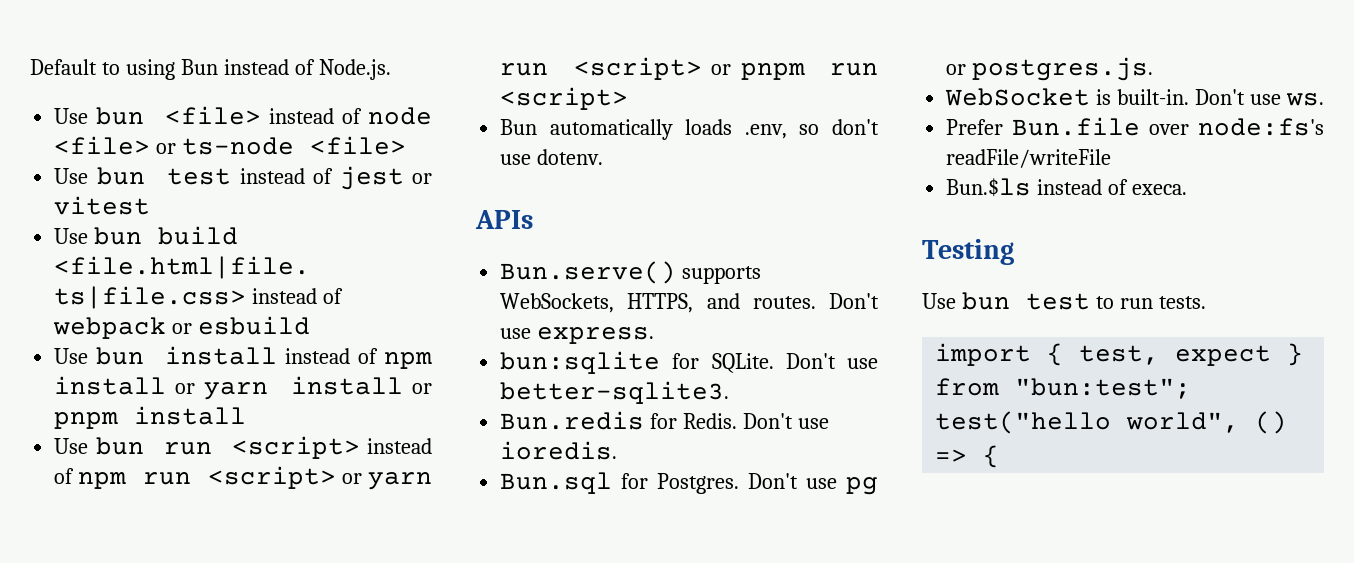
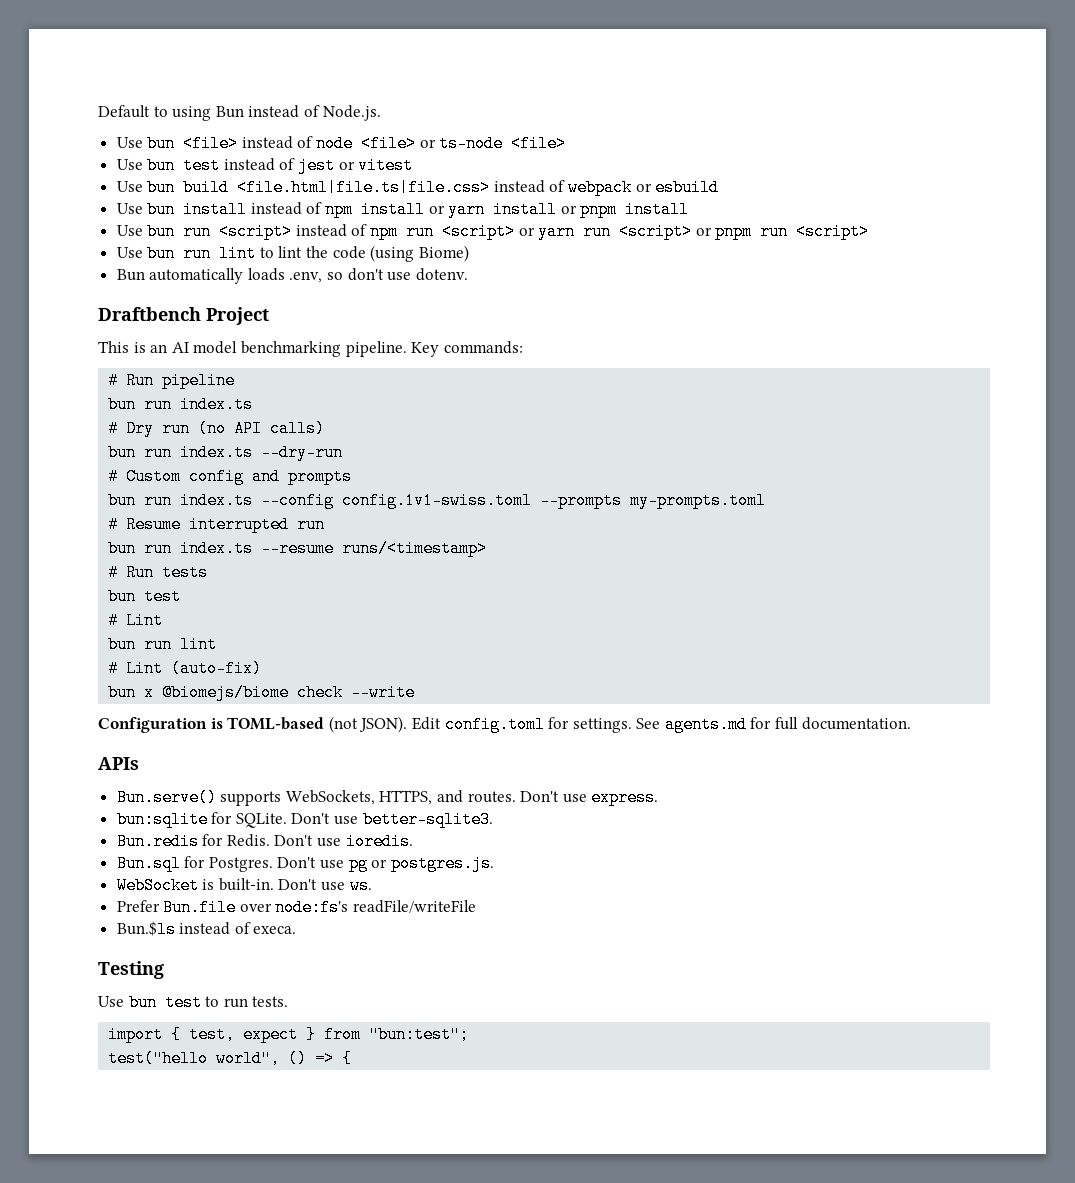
(629, 98) none -> [116,245,469,262] // Use bun run lint to lint the code (using Biome)
(604, 157) none -> [98,307,269,325] [98,341,523,357] [108,372,236,389] [108,396,254,413] [108,420,326,437] [108,444,344,461] [108,468,353,485] [108,492,767,509] [108,516,326,533] [108,540,488,557] [108,564,209,581] [108,588,182,605] [108,612,164,629] [108,636,218,653] [108,660,263,677] [108,684,416,701] [98,716,911,733] // Draftbench Project // This is an AI model benchmarking pipeline. Key commands: // # Run pipeline // bun run index.ts // # Dry run (no API calls) // bun run index.ts --dry-run // # Custom config and prompts // bun run index.ts --config config.1v1-swiss.toml --prompts my-prompts.toml // # Resume interrupted run // bun run index.ts --resume runs/<timestamp> // # Run tests // bun test // # Lint // bun run lint // # Lint (auto-fix) // bun x @biomejs/biome check --write // Configuration is TOML-based (not JSON). Edit config.toml for settings. See agents.md for full documentation.

